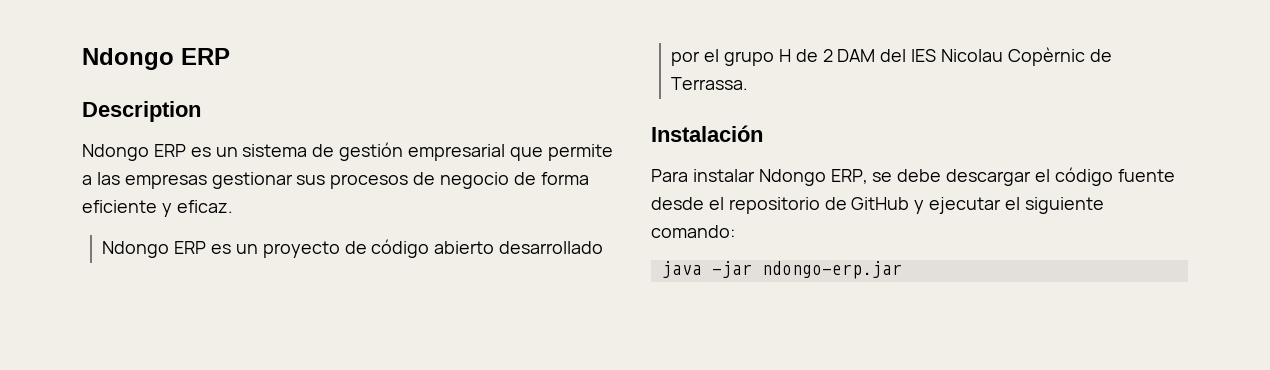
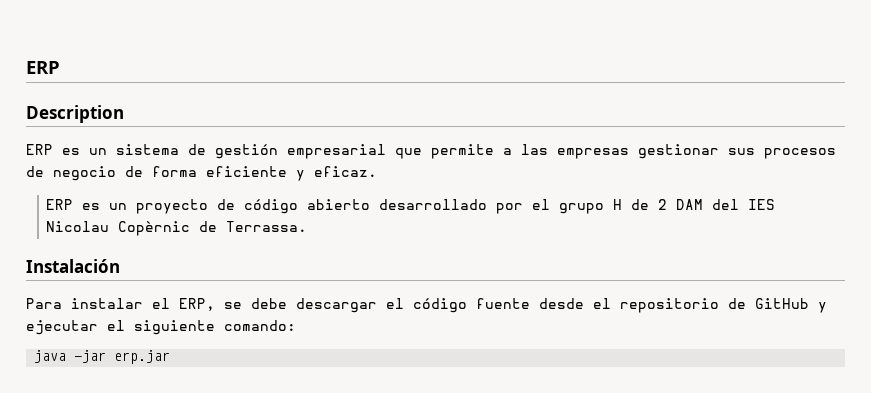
[82,48,174,70] Ndongo -> (26, 67) none
[82,144,149,161] Ndongo -> (124, 114) none
[102,241,170,258] Ndongo -> (377, 171) none
[758,169,826,186] Ndongo -> [152,298,170,309] el
[761,261,902,279] ndongo-erp.jar -> [114,350,171,364] erp.jar

